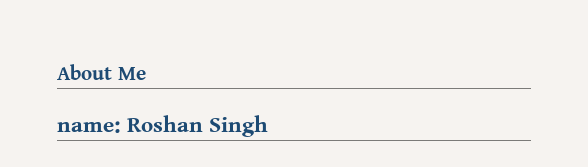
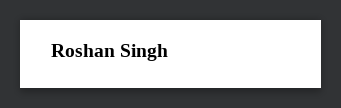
[57,64,146,80] [57,121,121,133] About Me // name: -> (51, 50) none

